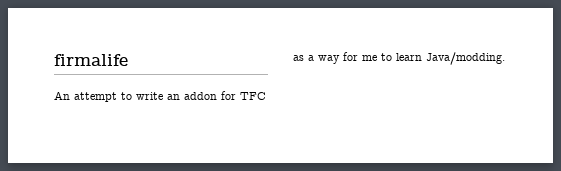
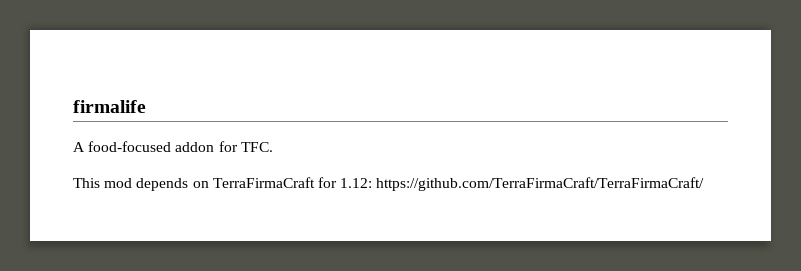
[54,91,266,102] [293,52,505,65] An attempt to write an addon for TFC as a way for me to learn Java/modding. -> [73,141,273,152] [73,177,705,191] A food-focused addon for TFC. // This mod depends on TerraFirmaCraft for 1.12: https://github.com/TerraFirmaCraft/TerraFirmaCraft/

